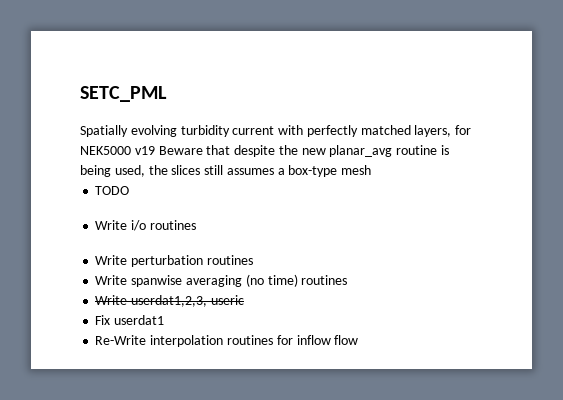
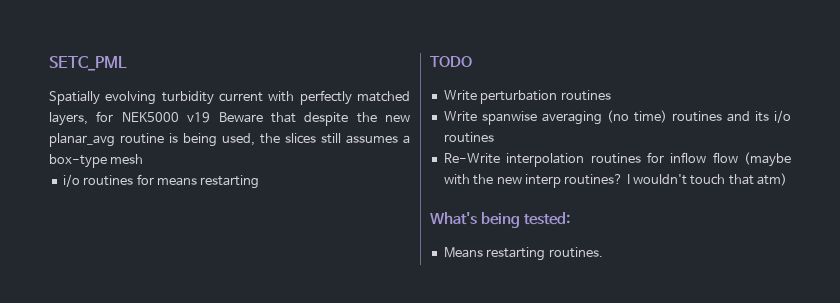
[95,186,130,195] [95,220,196,231] TODO // Write i/o routines -> [62,174,260,189] [430,56,472,67] i/o routines for means restarting // TODO
[95,295,244,307] [95,315,165,325] // Write userdat1,2,3, useric // Fix userdat1 -> [726,110,791,123] [443,132,494,143] and its i/o routines
(359, 340) none -> [744,152,791,167] [443,173,788,188] [430,212,570,228] [443,247,603,261] (maybe with the new interp routines? I wouldn't touch that atm) // What's being tested: // Means restarting routines.

